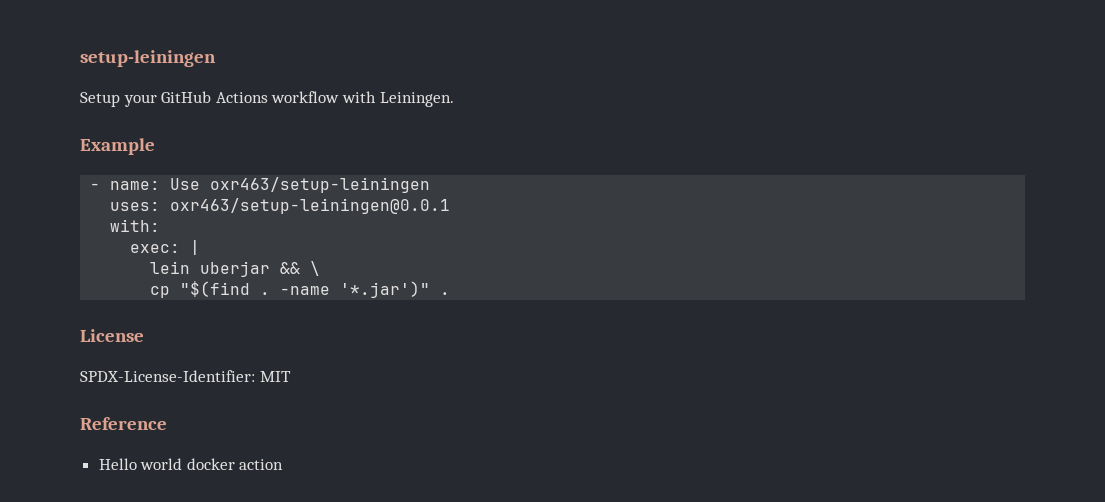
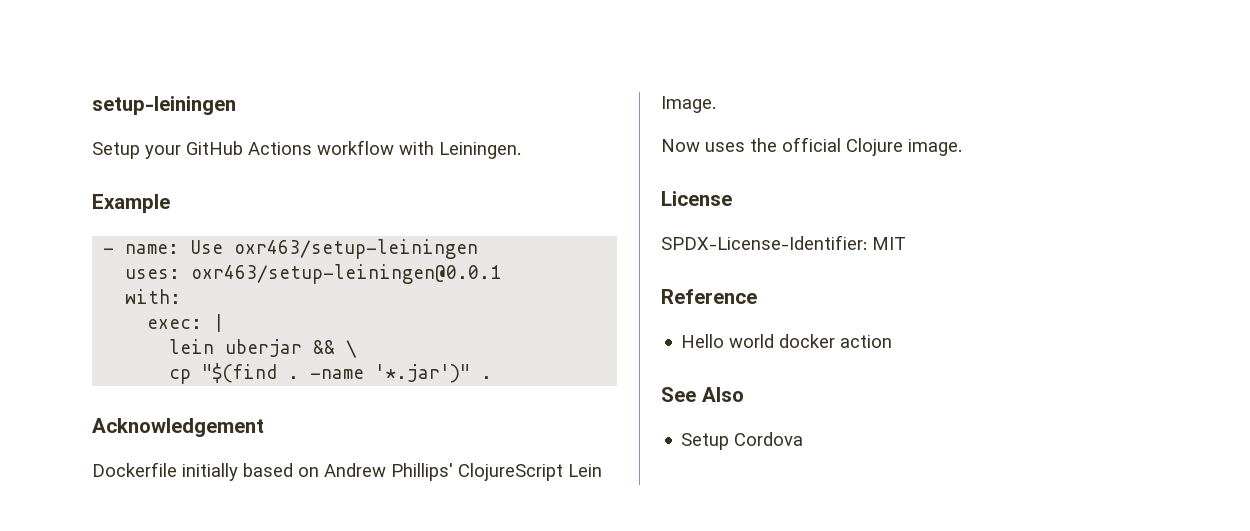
(451, 293) none -> [92,418,264,437] [92,462,602,481] [661,96,716,113] [661,137,962,156] // Acknowledgement // Dockerfile initially based on Andrew Phillips' ClojureScript Lein Image. // Now uses the official Clojure image.
(284, 464) none -> [661,387,744,402] [681,432,804,450] // See Also // Setup Cordova

